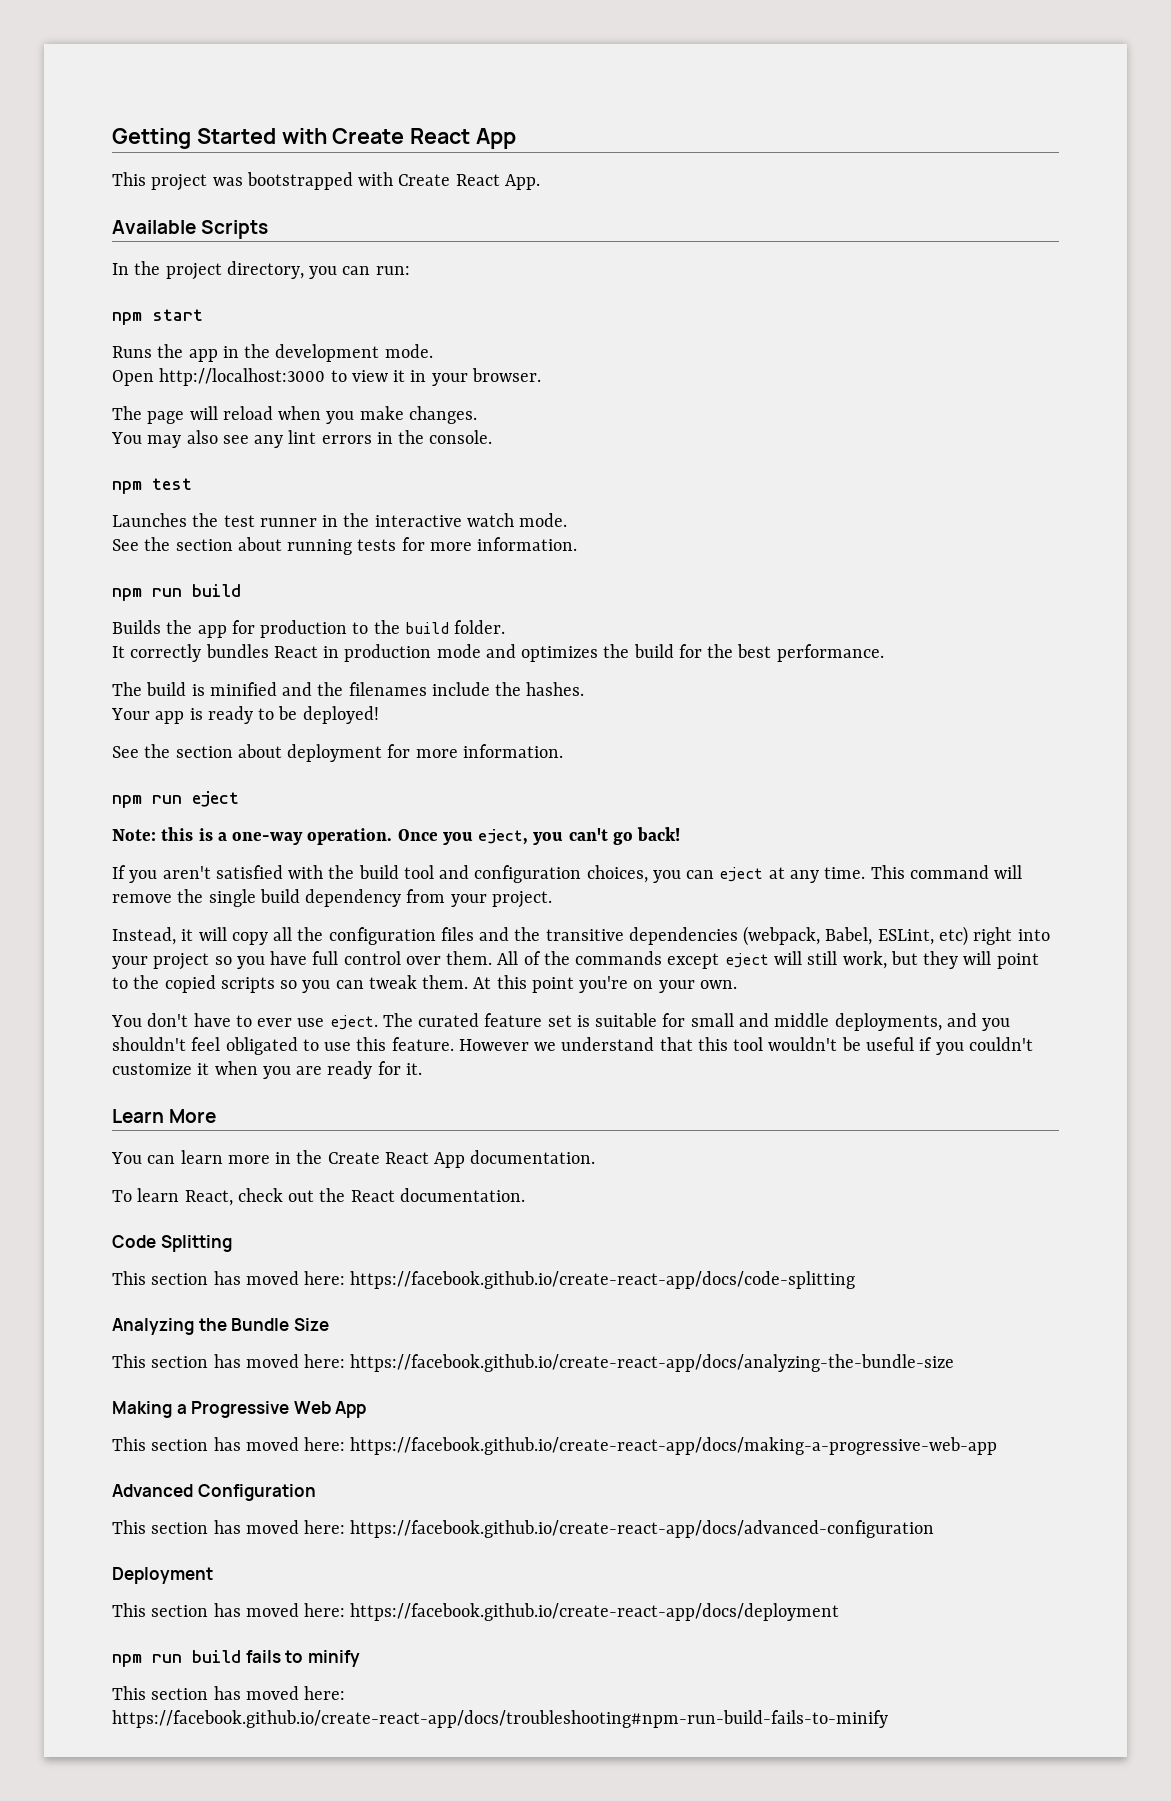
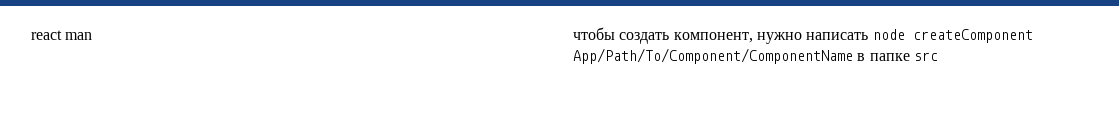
[112,128,517,149] [112,172,540,191] [112,220,269,239] [112,261,410,280] [112,309,203,325] [112,344,433,362] [112,368,541,386] [112,406,477,424] [111,430,493,448] [112,478,192,494] [112,513,568,527] [112,537,578,555] [112,584,241,601] [112,620,506,638] [112,644,884,662] [112,682,585,696] [111,706,379,724] [112,744,563,762] [112,791,239,808] [112,827,681,845] [112,865,1023,883] [112,889,552,908] [112,926,1050,946] [112,951,1039,970] [112,975,737,993] [111,1013,1011,1031] [112,1037,1033,1055] [112,1061,422,1079] [112,1109,217,1123] [111,1150,596,1168] [112,1188,525,1206] [112,1235,232,1252] [112,1271,856,1289] [112,1318,329,1335] [112,1354,955,1372] [112,1401,367,1418] [112,1437,998,1455] [112,1484,316,1501] [112,1520,935,1538] [112,1567,213,1584] [112,1603,840,1621] [112,1650,360,1667] [112,1686,346,1700] [112,1710,888,1728] Getting Started with Create React App // This project was bootstrapped with Create React App. // Available Scripts // In the project directory, you can run: // npm start // Runs the app in the development mode. // Open http://localhost:3000 to view it in your browser. // The page will reload when you make changes. // You may also see any lint errors in the console. // npm test // Launches the test runner in the interactive watch mode. // See the section about running tests for more information. // npm run build // Builds the app for production to the build folder. // It correctly bundles React in production mode and optimizes the build for the best performance. // The build is minified and the filenames include the hashes. // Your app is ready to be deployed! // See the section about deployment for more information. // npm run eject // Note: this is a one-way operation. Once you eject, you can't go back! // If you aren't satisfied with the build tool and configuration choices, you can eject at any time. This command will remove the single build dependency from your project. // Instead, it will copy all the configuration files and the transitive dependencies (webpack, Babel, ESLint, etc) right into your project so you have full control over them. All of the commands except eject will still work, but they will point to the copied scripts so you can tweak them. At this point you're on your own. // You don't have to ever use eject. The curated feature set is suitable for small and middle deployments, and you shouldn't feel obligated to use this feature. However we understand that this tool wouldn't be useful if you couldn't customize it when you are ready for it. // Learn More // You can learn more in the Create React App documentation. // To learn React, check out the React documentation. // Code Splitting // This section has moved here: https://facebook.github.io/create-react-app/docs/code-splitting // Analyzing the Bundle Size // This section has moved here: https://facebook.github.io/create-react-app/docs/analyzing-the-bundle-size // Making a Progressive Web App // This section has moved here: https://facebook.github.io/create-react-app/docs/making-a-progressive-web-app // Advanced Configuration // This section has moved here: https://facebook.github.io/create-react-app/docs/advanced-configuration // Deployment // This section has moved here: https://facebook.github.io/create-react-app/docs/deployment // npm run build fails to minify // This section has moved here: https://facebook.github.io/create-react-app/docs/troubleshooting#npm-run-build-fails-to-minify -> [31,30,93,40] [573,27,1033,44] [573,48,938,64] react man // чтобы создать компонент, нужно написать node createComponent App/Path/To/Component/ComponentName в папке src

